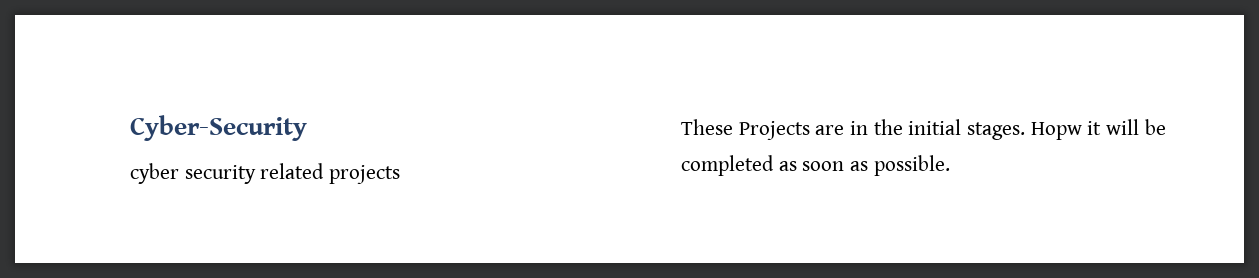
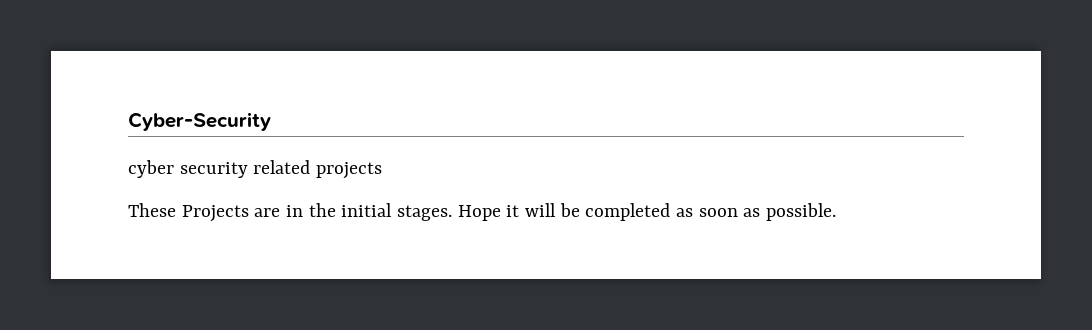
[1030,122,1082,140] Hopw -> [457,205,501,221] Hope

